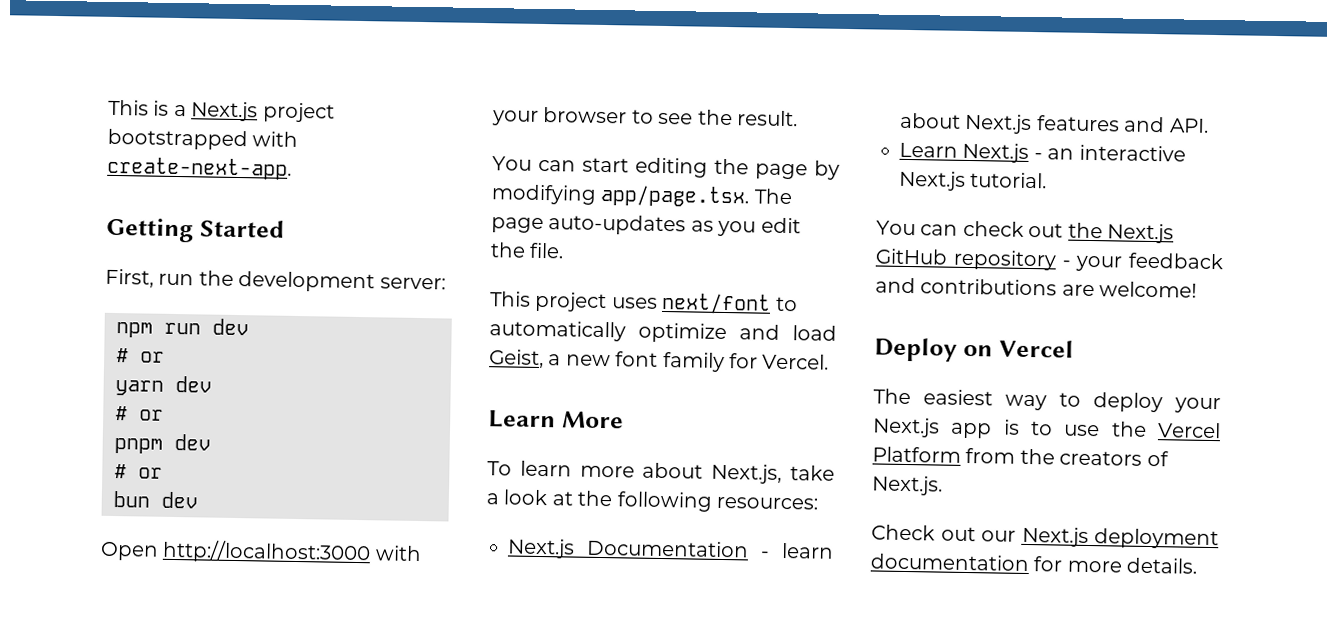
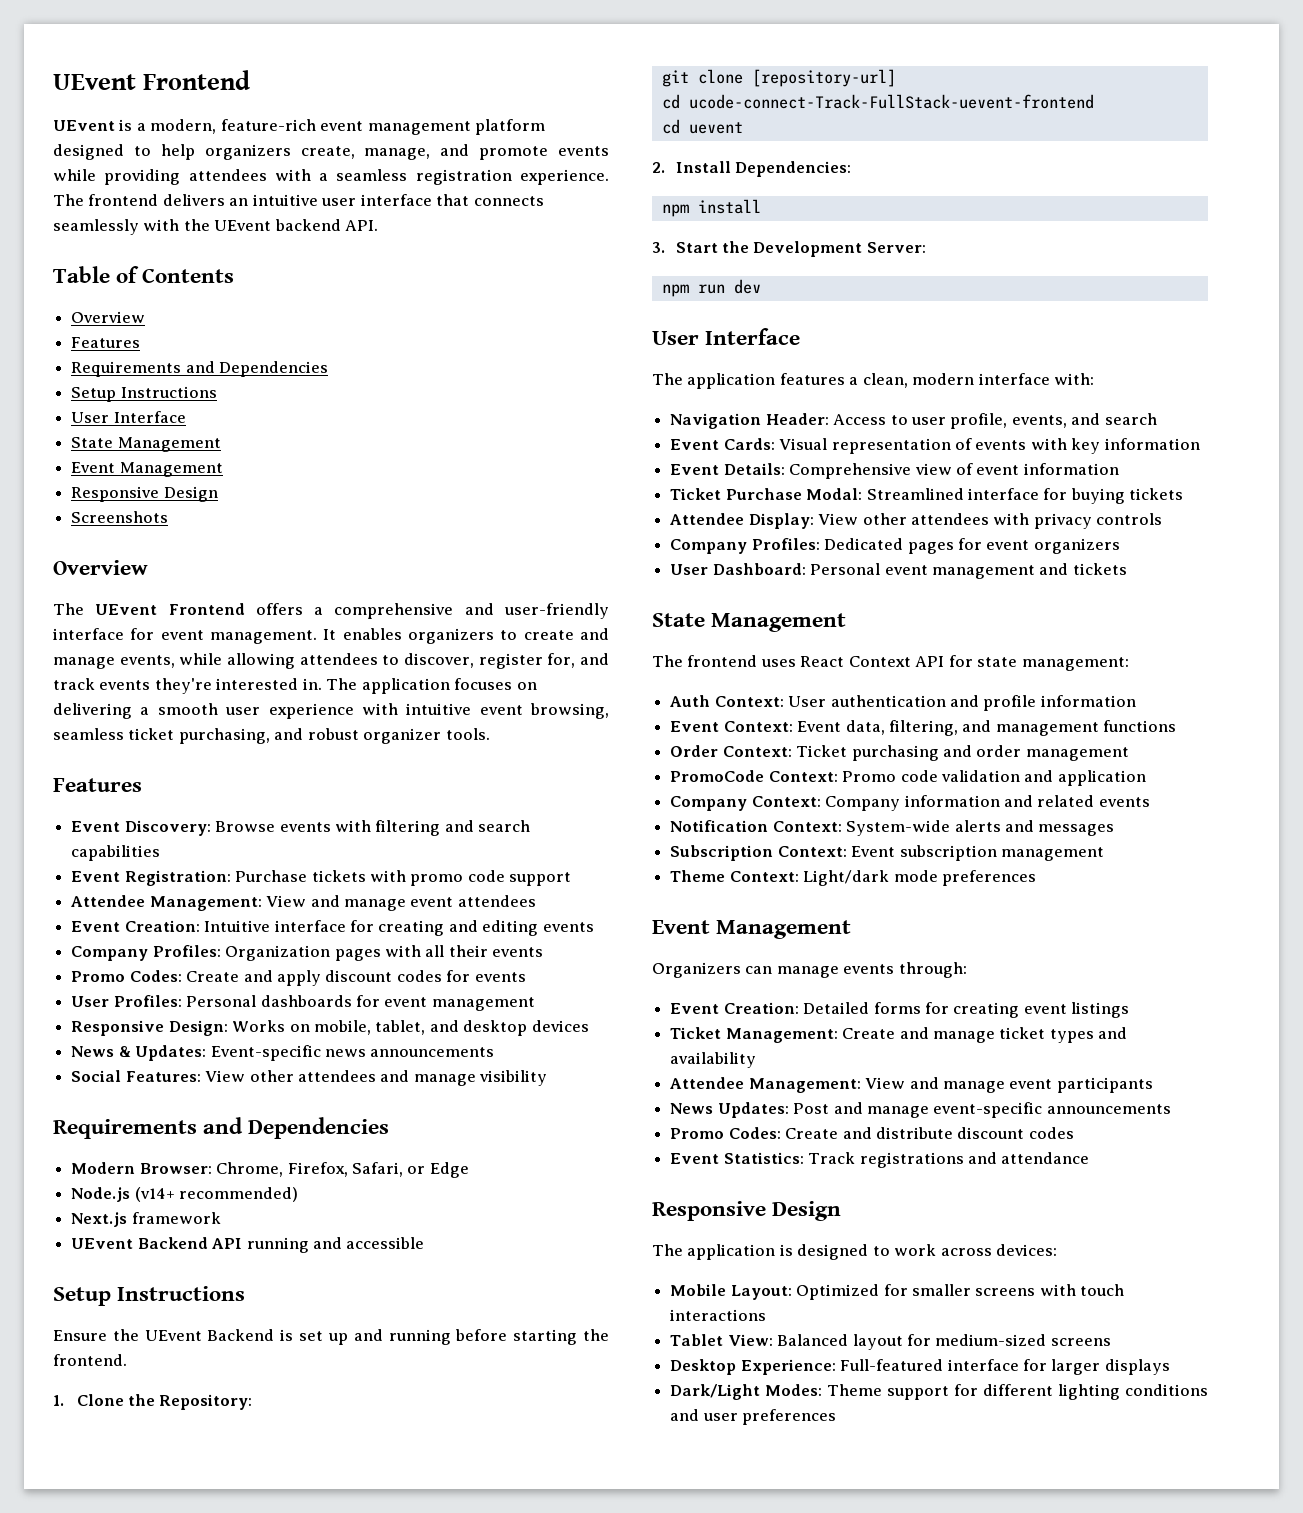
[108,99,335,123] [107,128,299,151] [107,156,292,180] [106,217,285,243] [105,268,446,293] [116,318,249,338] [116,348,165,363] [115,376,212,396] [115,406,164,421] [114,434,211,454] [114,464,163,479] [113,491,198,509] [100,539,422,565] [492,107,798,127] [492,156,840,180] [491,184,793,208] [491,214,801,237] [490,242,565,259] [490,291,798,315] [489,320,837,344] [489,349,830,373] [488,410,624,429] [487,460,835,484] [486,489,818,512] [507,538,834,559] [900,112,1209,135] [899,142,1186,163] [899,170,1048,191] [876,220,1174,244] [875,248,1223,272] [875,277,1198,298] [874,337,1074,362] [873,388,1221,414] [872,417,1221,439] [872,446,1169,467] [872,475,943,496] [871,524,1219,550] [870,553,1198,574] This is a Next.js project bootstrapped with create-next-app. // Getting Started // First, run the development server: // npm run dev // # or // yarn dev // # or // pnpm dev // # or // bun dev // Open http://localhost:3000 with your browser to see the result. // You can start editing the page by modifying app/page.tsx. The page auto-updates as you edit the file. // This project uses next/font to automatically optimize and load Geist, a new font family for Vercel. // Learn More // To learn more about Next.js, take a look at the following resources: // Next.js Documentation - learn about Next.js features and API. // Learn Next.js - an interactive Next.js tutorial. // You can check out the Next.js GitHub repository - your feedback and contributions are welcome! // Deploy on Vercel // The easiest way to deploy your Next.js app is to use the Vercel Platform from the creators of Next.js. // Check out our Next.js deployment documentation for more details. -> [53,70,251,90] [53,119,546,135] [53,144,609,160] [53,169,609,185] [53,194,544,206] [53,219,379,235] [53,266,235,283] [71,311,146,323] [71,337,141,348] [71,361,329,377] [71,386,217,402] [71,411,186,423] [71,437,221,452] [71,462,223,477] [71,486,218,502] [71,511,169,523] [53,560,148,575] [53,603,609,619] [53,628,609,644] [53,653,609,669] [53,678,537,694] [53,703,609,719] [53,728,490,744] [53,778,142,792] [71,820,531,836] [71,845,161,861] [71,870,572,886] [71,895,536,911] [71,920,594,936] [71,945,544,961] [71,970,526,986] [71,995,535,1011] [71,1020,589,1036] [71,1045,495,1061] [71,1070,548,1086] [53,1117,390,1139] [71,1162,469,1178] [71,1187,299,1202] [71,1212,221,1227] [71,1237,425,1253] [53,1286,246,1306] [53,1329,609,1345] [53,1354,127,1366] [53,1394,253,1410] [661,69,896,87] [661,94,1094,109] [661,119,743,134] [652,161,851,177] [661,199,761,217] [652,241,926,257] [661,279,761,297] [652,328,801,345] [652,373,1095,389] [670,413,1157,429] [670,438,1200,454] [670,463,1119,479] [670,488,1184,504] [670,513,1163,529] [670,538,1120,554] [670,563,1127,579] [652,613,847,632] [652,655,1129,671] [670,695,1136,711] [670,720,1177,736] [670,745,1129,761] [670,770,1146,786] [670,795,1150,811] [670,820,1115,836] [670,845,1104,861] [670,870,1036,886] [652,920,852,939] [652,962,967,978] [670,1002,1130,1018] [670,1027,1128,1043] [670,1052,757,1068] [670,1077,1153,1093] [670,1102,1171,1118] [670,1127,1074,1139] [670,1152,1090,1168] [652,1201,842,1221] [652,1244,1058,1260] [670,1284,1125,1300] [670,1309,767,1321] [670,1334,1111,1350] [670,1359,1170,1375] [670,1384,1208,1400] [670,1409,837,1425] UEvent Frontend // UEvent is a modern, feature-rich event management platform designed to help organizers create, manage, and promote events while providing attendees with a seamless registration experience. The frontend delivers an intuitive user interface that connects seamlessly with the UEvent backend API. // Table of Contents // Overview // Features // Requirements and Dependencies // Setup Instructions // User Interface // State Management // Event Management // Responsive Design // Screenshots // Overview // The UEvent Frontend offers a comprehensive and user-friendly interface for event management. It enables organizers to create and manage events, while allowing attendees to discover, register for, and track events they're interested in. The application focuses on delivering a smooth user experience with intuitive event browsing, seamless ticket purchasing, and robust organizer tools. // Features // Event Discovery: Browse events with filtering and search capabilities // Event Registration: Purchase tickets with promo code support // Attendee Management: View and manage event attendees // Event Creation: Intuitive interface for creating and editing events // Company Profiles: Organization pages with all their events // Promo Codes: Create and apply discount codes for events // User Profiles: Personal dashboards for event management // Responsive Design: Works on mobile, tablet, and desktop devices // News & Updates: Event-specific news announcements // Social Features: View other attendees and manage visibility // Requirements and Dependencies // Modern Browser: Chrome, Firefox, Safari, or Edge // Node.js (v14+ recommended) // Next.js framework // UEvent Backend API running and accessible // Setup Instructions // Ensure the UEvent Backend is set up and running before starting the frontend. // 1. Clone the Repository: // git clone [repository-url] // cd ucode-connect-Track-FullStack-uevent-frontend // cd uevent // 2. Install Dependencies: // npm install // 3. Start the Development Server: // npm run dev // User Interface // The application features a clean, modern interface with: // Navigation Header: Access to user profile, events, and search // Event Cards: Visual representation of events with key information // Event Details: Comprehensive view of event information // Ticket Purchase Modal: Streamlined interface for buying tickets // Attendee Display: View other attendees with privacy controls // Company Profiles: Dedicated pages for event organizers // User Dashboard: Personal event management and tickets // State Management // The frontend uses React Context API for state management: // Auth Context: User authentication and profile information // Event Context: Event data, filtering, and management functions // Order Context: Ticket purchasing and order management // PromoCode Context: Promo code validation and application // Company Context: Company information and related events // Notification Context: System-wide alerts and messages // Subscription Context: Event subscription management // Theme Context: Light/dark mode preferences // Event Management // Organizers can manage events through: // Event Creation: Detailed forms for creating event listings // Ticket Management: Create and manage ticket types and availability // Attendee Management: View and manage event participants // News Updates: Post and manage event-specific announcements // Promo Codes: Create and distribute discount codes // Event Statistics: Track registrations and attendance // Responsive Design // The application is designed to work across devices: // Mobile Layout: Optimized for smaller screens with touch interactions // Tablet View: Balanced layout for medium-sized screens // Desktop Experience: Full-featured interface for larger displays // Dark/Light Modes: Theme support for different lighting conditions and user preferences

